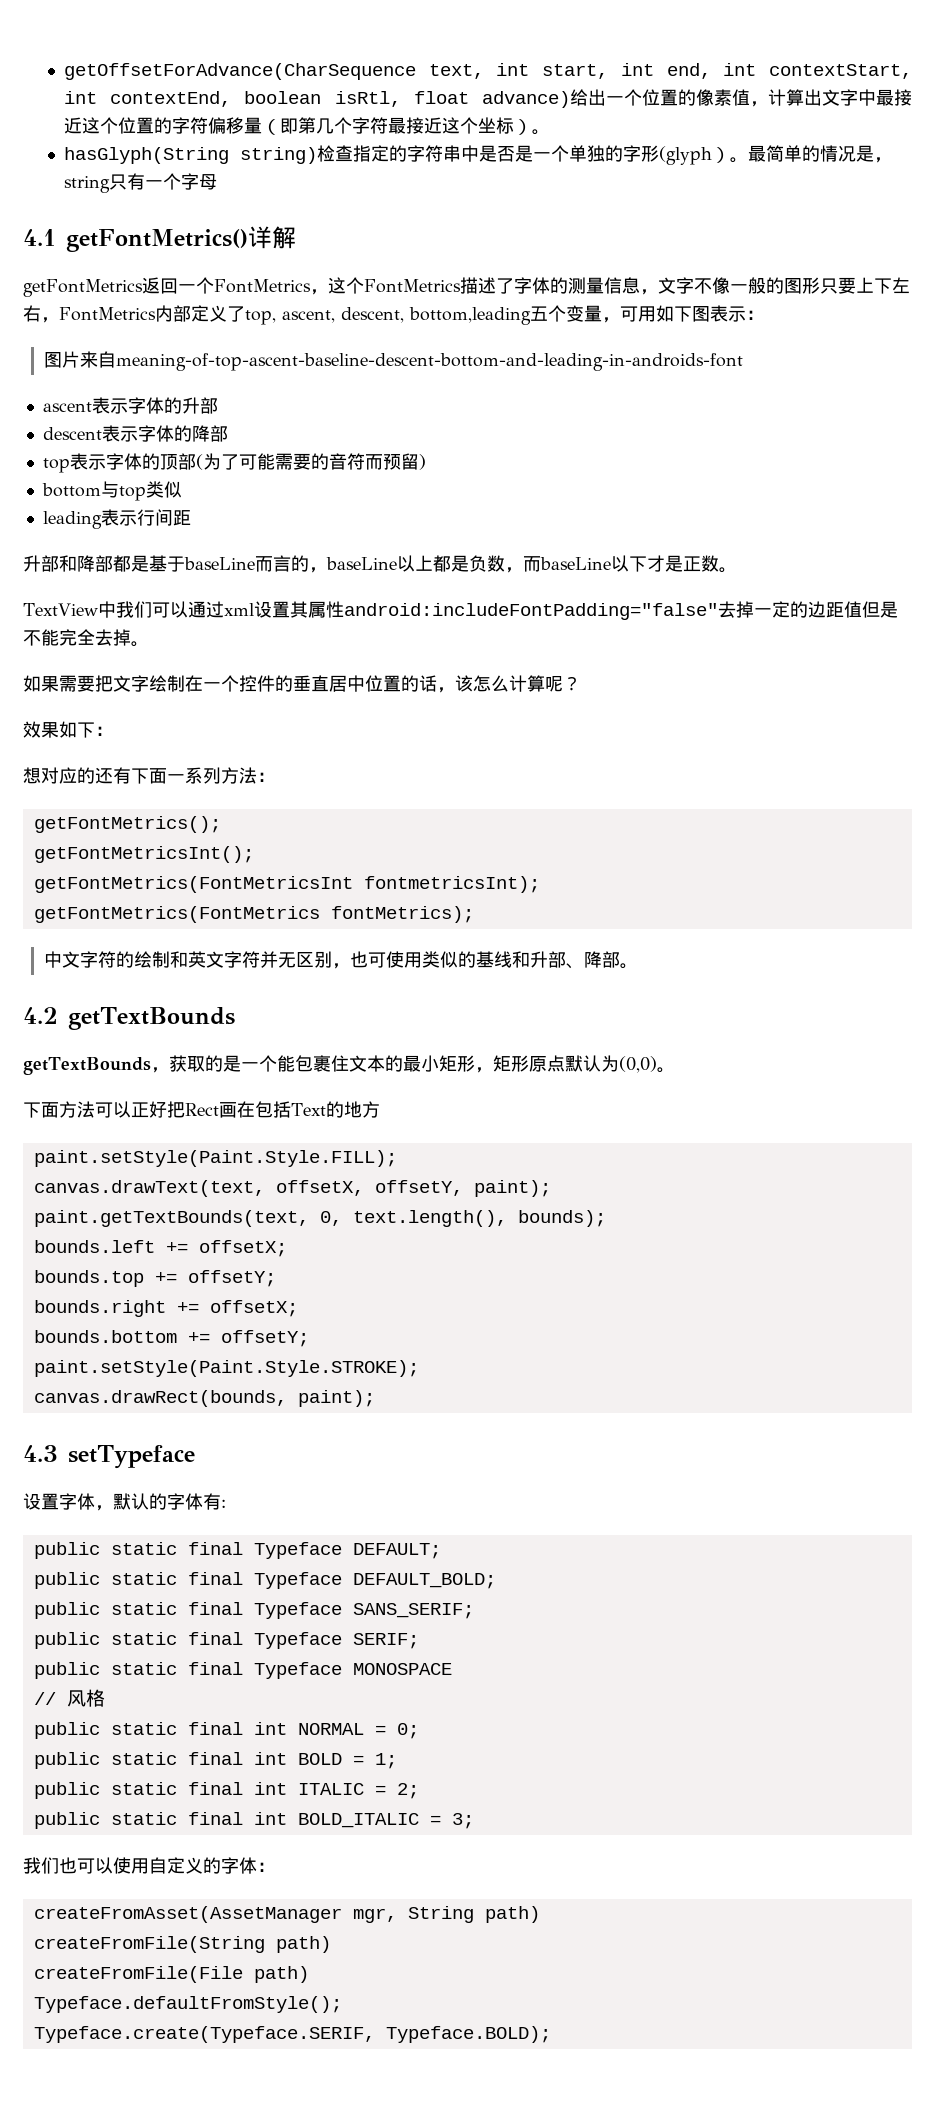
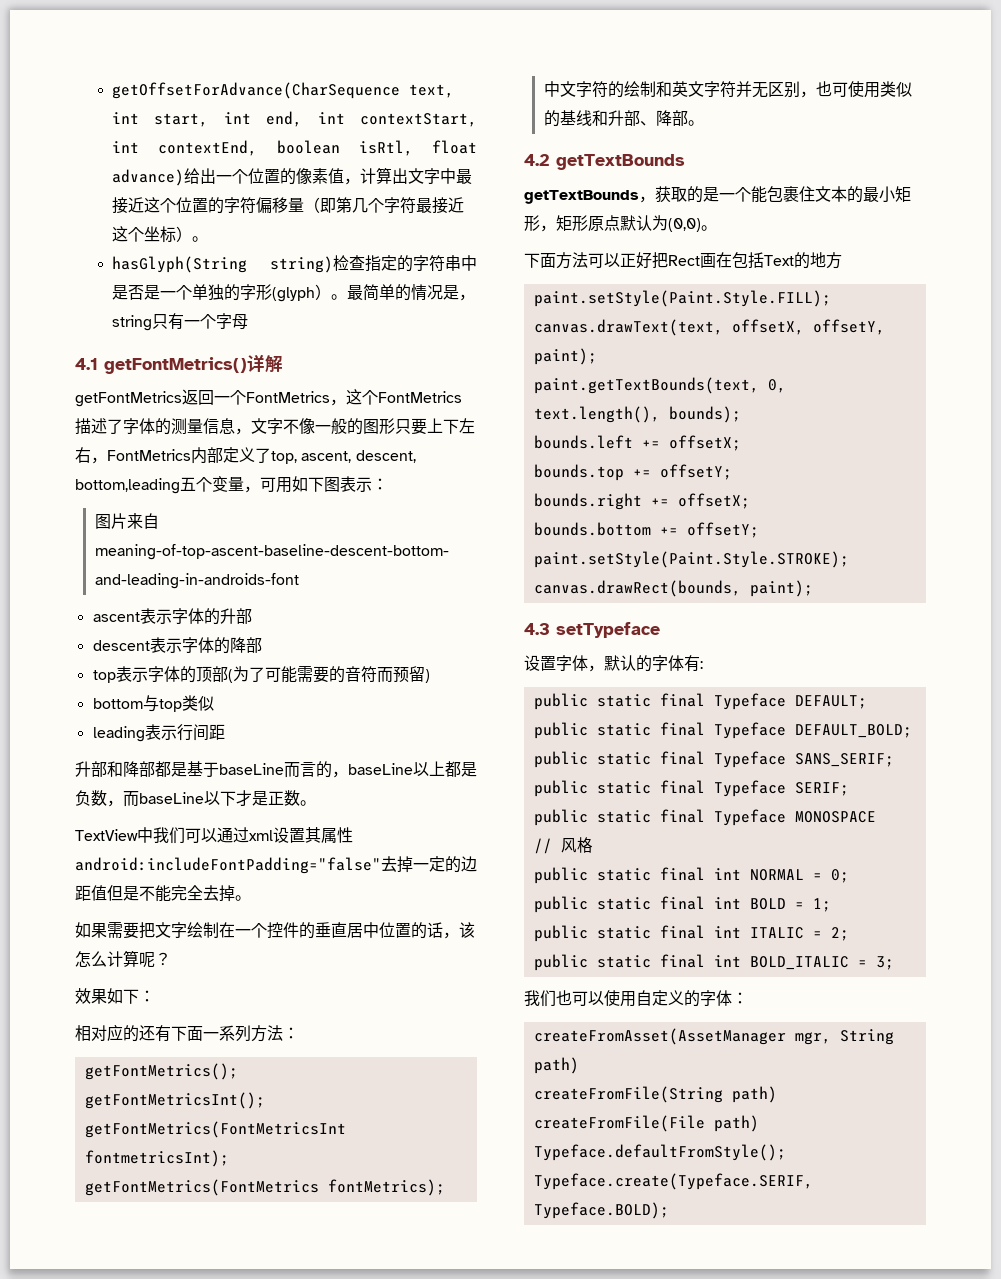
[23,767,41,784] 想 -> [75,1025,91,1041] 相

